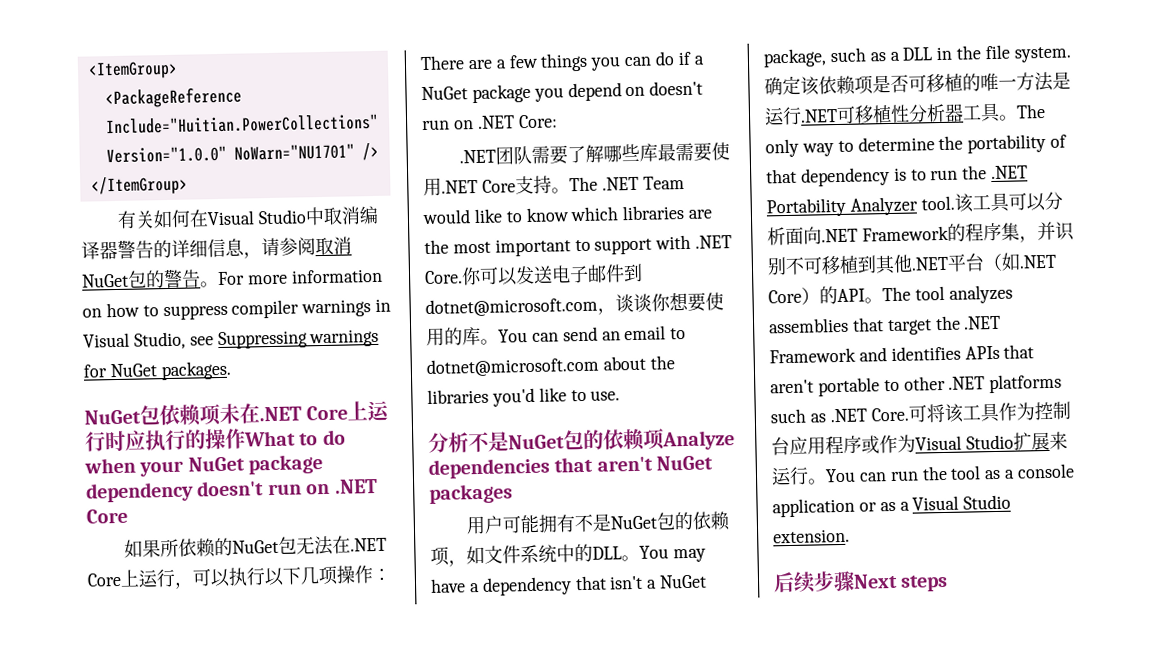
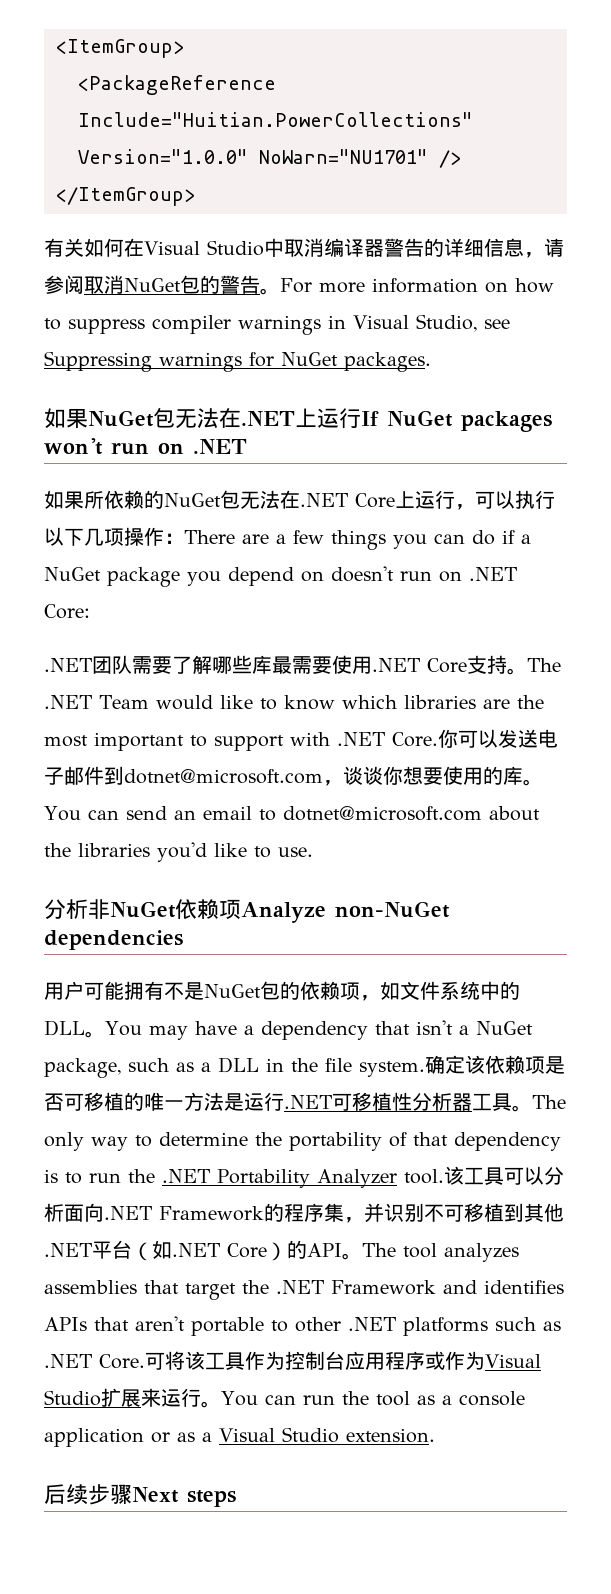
[84,400,391,426] [85,428,346,452] [84,454,324,477] [86,478,378,503] [86,508,128,524] NuGet包依赖项未在.NET Core上运行时应执行的操作What to do when your NuGet package dependency doesn't run on .NET Core -> [44,408,552,432] [44,438,247,455] 如果NuGet包无法在.NET上运行If NuGet packages won't run on .NET
[468,429,604,453] 不是NuGet包的 -> [88,899,176,919] 非NuGet
(735, 440) none -> [335,901,450,918] non-NuGet
[554,455,714,473] [429,483,513,504] that aren't NuGet packages -> (183, 940) none

